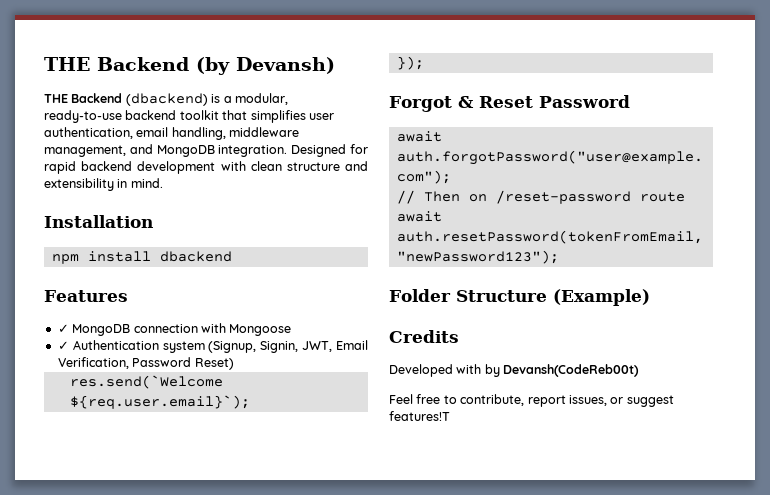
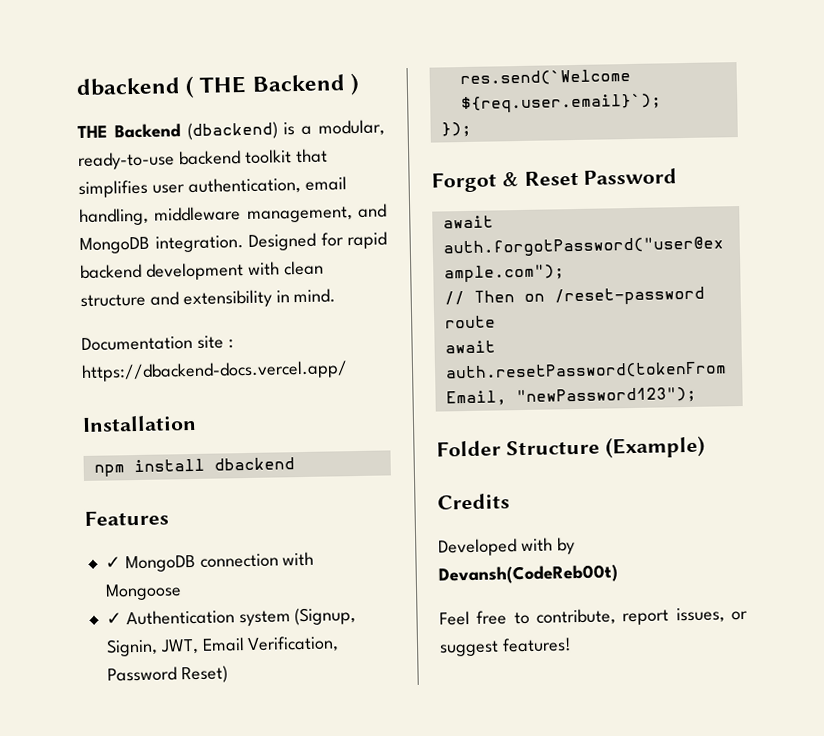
[44,57,335,75] THE Backend (by Devansh) -> [76,72,360,99] dbackend ( THE Backend )
(163, 183) none -> [81,335,234,351] [81,360,348,382] // Documentation site : https://dbackend-docs.vercel.app/
[389,411,450,421] features!T -> [501,637,572,653] features!

